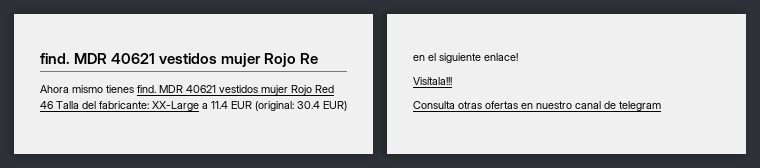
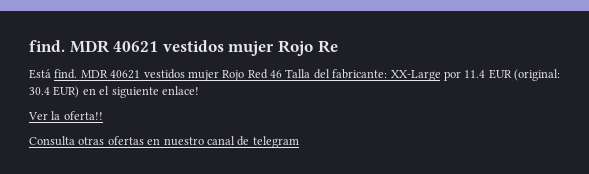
[40,85,134,93] Ahora mismo tienes -> [29,69,51,79] Está
[202,103,208,109] a -> [443,71,461,81] por
[413,77,452,85] Visítala!!! -> [28,111,103,120] Ver la oferta!!

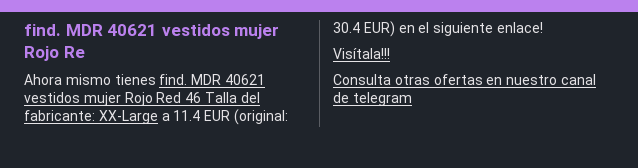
[29,69,51,79] Está -> [24,74,156,85] Ahora mismo tienes
[443,71,461,81] por -> [161,113,170,121] a
[28,111,103,120] Ver la oferta!! -> [333,48,390,59] Visítala!!!

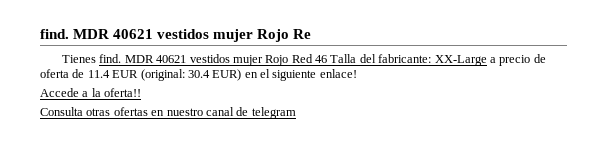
[24,74,156,85] Ahora mismo tienes -> [62,55,97,63] Tienes
(170, 117) none -> [499,54,546,66] [40,69,85,78] precio de oferta de
[333,48,390,59] Visítala!!! -> [40,88,142,97] Accede a la oferta!!

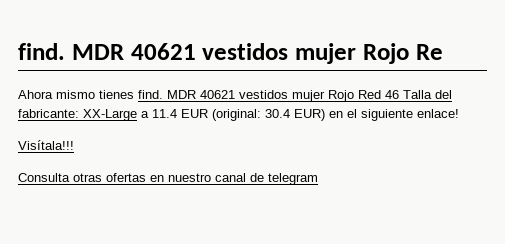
[62,55,97,63] Tienes -> [18,90,134,99] Ahora mismo tienes
[499,54,546,66] [40,69,85,78] precio de oferta de -> (149, 114) none
[40,88,142,97] Accede a la oferta!! -> [18,140,74,150] Visítala!!!

